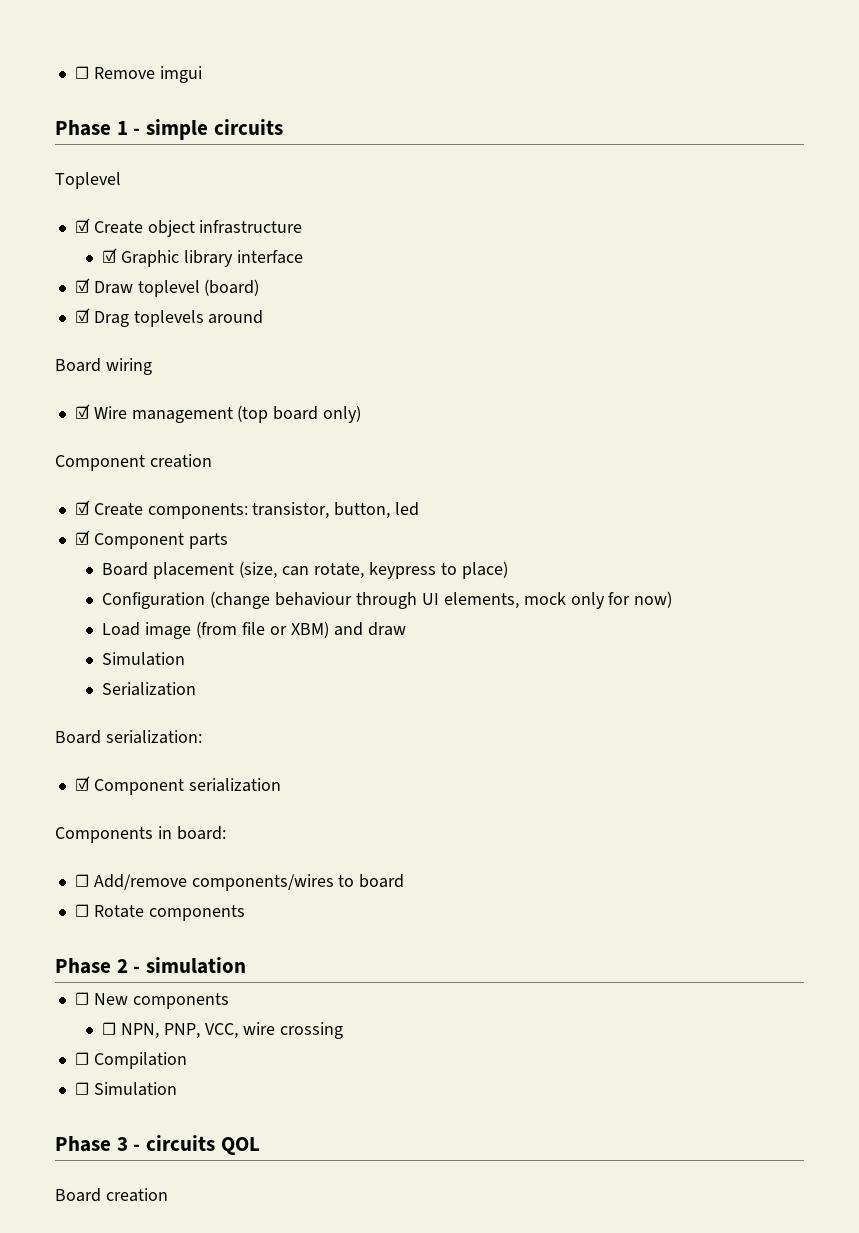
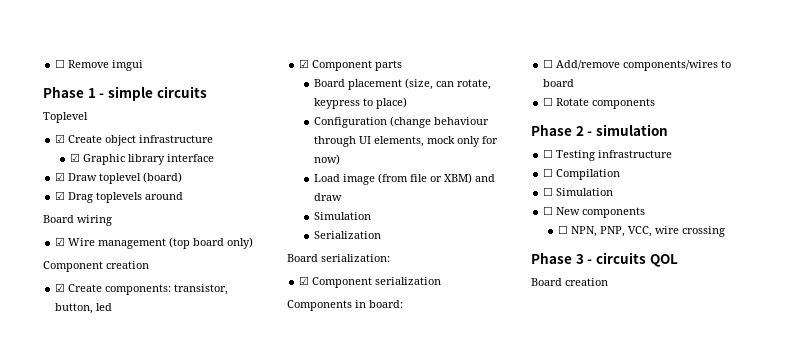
(247, 965) none -> [543,149,673,161] [543,168,621,180] [543,187,614,196] // ☐ Testing infrastructure // ☐ Compilation // ☐ Simulation
[74,1052,187,1069] [74,1082,177,1096] // ☐ Compilation // ☐ Simulation -> (726, 231) none

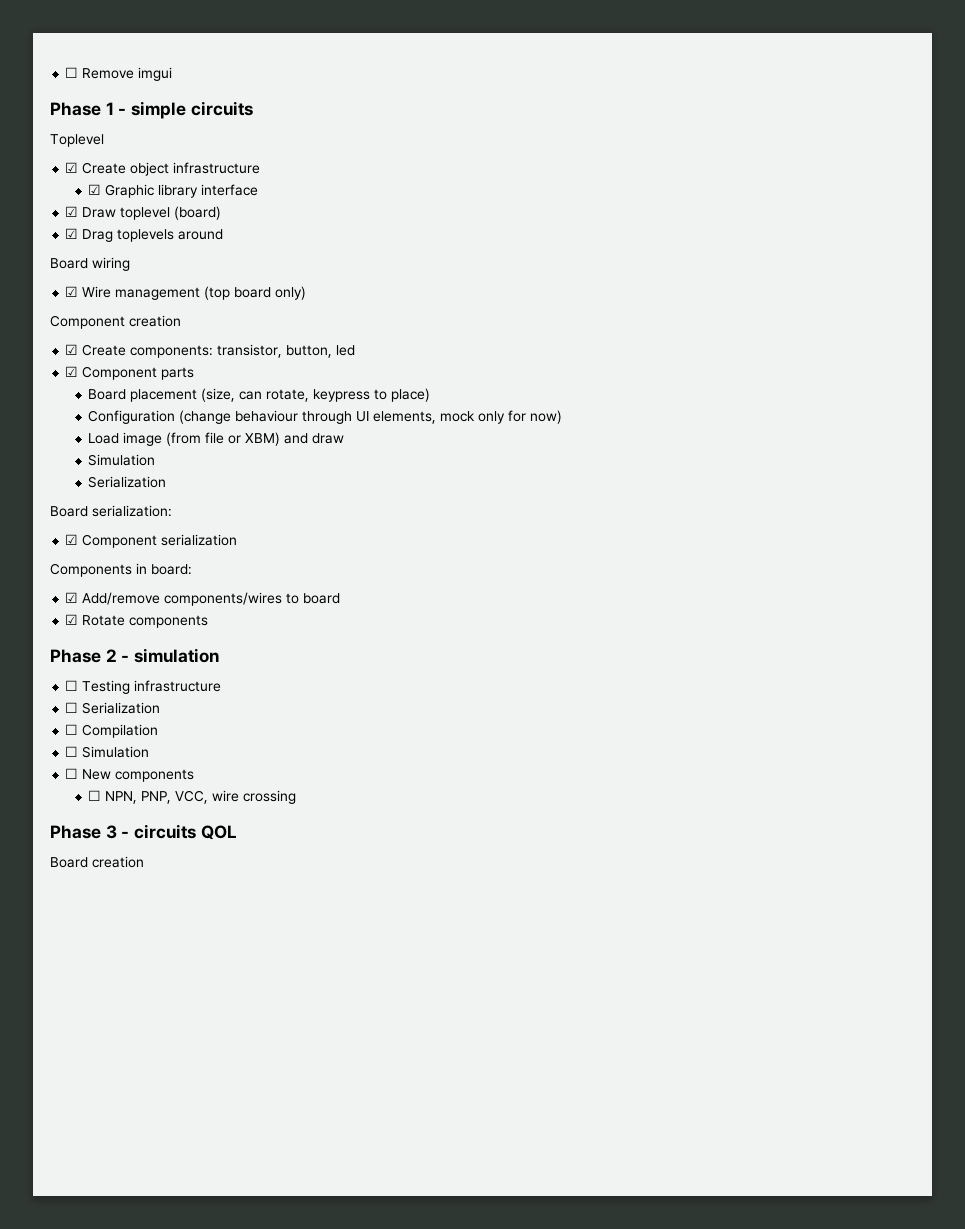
[543,59,554,68] ☐ -> [65,592,79,603] ☑
[543,97,554,106] ☐ -> [65,614,79,625] ☑
(673, 154) none -> [65,702,161,714] // ☐ Serialization

